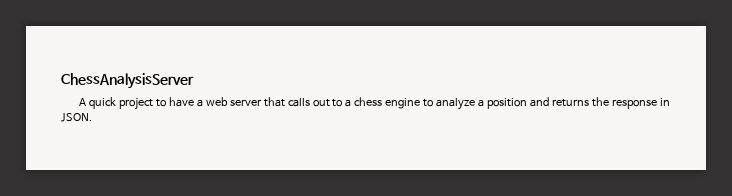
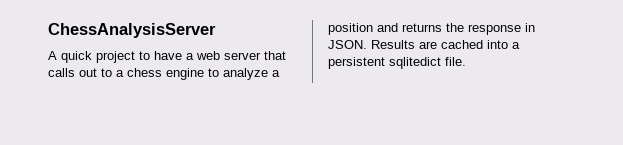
(92, 117) none -> [371,40,520,49] [328,57,466,69] Results are cached into a persistent sqlitedict file.

